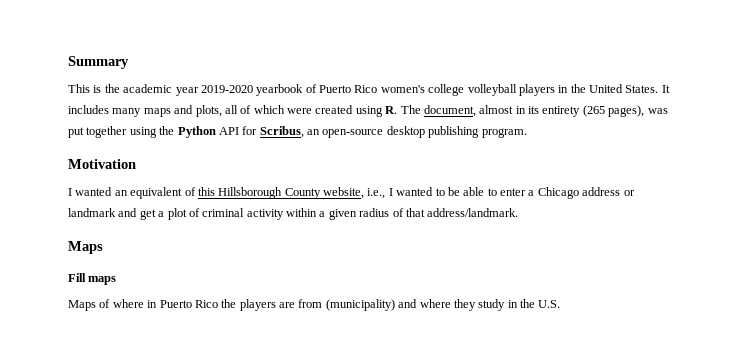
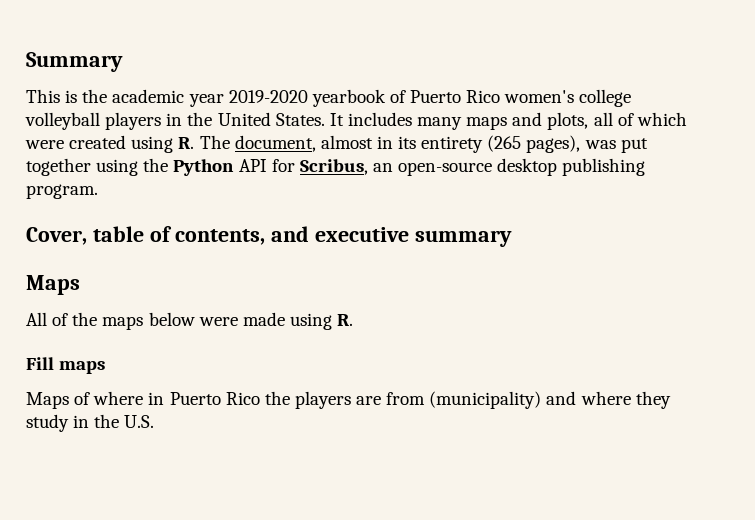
[68,159,136,169] [68,187,635,199] [68,208,519,220] [68,241,103,254] Motivation // I wanted an equivalent of this Hillsborough County website, i.e., I wanted to be able to enter a Chicago address or landmark and get a plot of criminal activity within a given radius of that address/landmark. // Maps -> [26,226,512,247] [26,275,80,295] [26,312,354,330] Cover, table of contents, and executive summary // Maps // All of the maps below were made using R.

